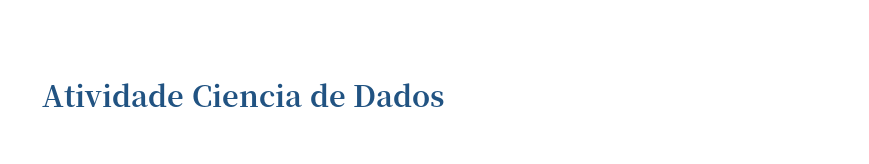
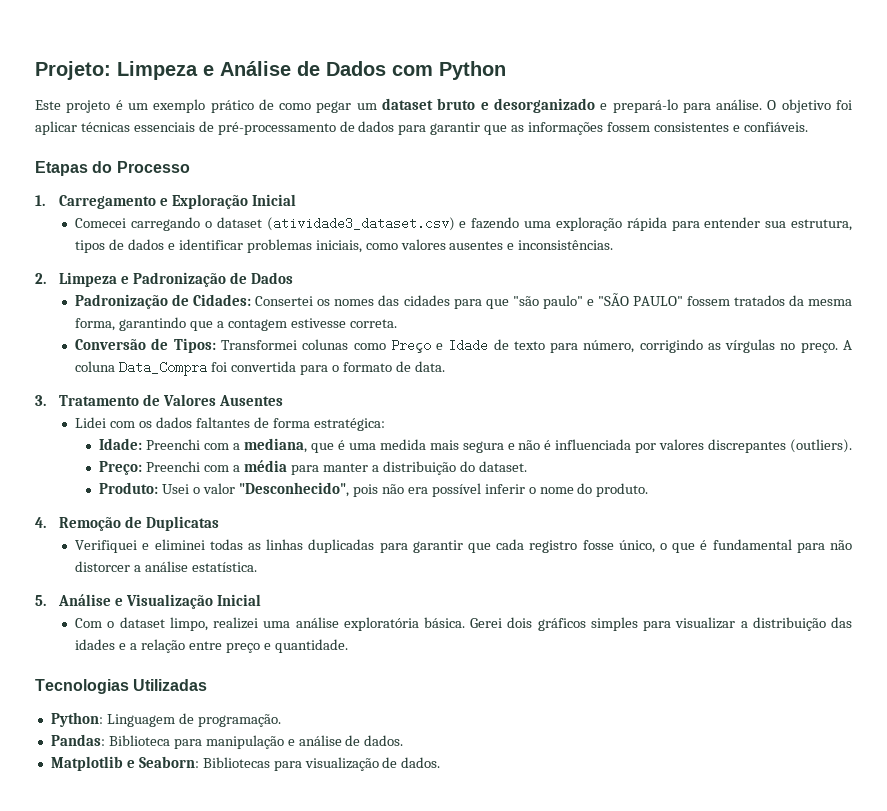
[42,83,445,107] Atividade Ciencia de Dados -> [35,61,506,80] [35,98,852,113] [35,121,808,135] [35,161,190,176] [35,194,297,209] [75,217,852,231] [75,239,614,253] [35,272,293,287] [75,293,852,309] [75,317,397,331] [75,338,853,353] [75,361,445,376] [35,394,284,406] [75,417,385,431] [99,438,852,453] [99,460,527,475] [99,482,649,497] [35,516,220,531] [75,539,852,553] [75,561,257,572] [35,594,262,609] [75,617,852,631] [75,639,348,653] [35,679,208,694] [50,712,281,727] [50,734,404,749] [50,756,441,771] Projeto: Limpeza e Análise de Dados com Python // Este projeto é um exemplo prático de como pegar um dataset bruto e desorganizado e prepará-lo para análise. O objetivo foi aplicar técnicas essenciais de pré-processamento de dados para garantir que as informações fossem consistentes e confiáveis. // Etapas do Processo // 1. Carregamento e Exploração Inicial // Comecei carregando o dataset (atividade3_dataset.csv) e fazendo uma exploração rápida para entender sua estrutura, tipos de dados e identificar problemas iniciais, como valores ausentes e inconsistências. // 2. Limpeza e Padronização de Dados // Padronização de Cidades: Consertei os nomes das cidades para que "são paulo" e "SÃO PAULO" fossem tratados da mesma forma, garantindo que a contagem estivesse correta. // Conversão de Tipos: Transformei colunas como Preço e Idade de texto para número, corrigindo as vírgulas no preço. A coluna Data_Compra foi convertida para o formato de data. // 3. Tratamento de Valores Ausentes // Lidei com os dados faltantes de forma estratégica: // Idade: Preenchi com a mediana, que é uma medida mais segura e não é influenciada por valores discrepantes (outliers). // Preço: Preenchi com a média para manter a distribuição do dataset. // Produto: Usei o valor "Desconhecido", pois não era possível inferir o nome do produto. // 4. Remoção de Duplicatas // Verifiquei e eliminei todas as linhas duplicadas para garantir que cada registro fosse único, o que é fundamental para não distorcer a análise estatística. // 5. Análise e Visualização Inicial // Com o dataset limpo, realizei uma análise exploratória básica. Gerei dois gráficos simples para visualizar a distribuição das idades e a relação entre preço e quantidade. // Tecnologias Utilizadas // Python: Linguagem de programação. // Pandas: Biblioteca para manipulação e análise de dados. // Matplotlib e Seaborn: Bibliotecas para visualização de dados.

